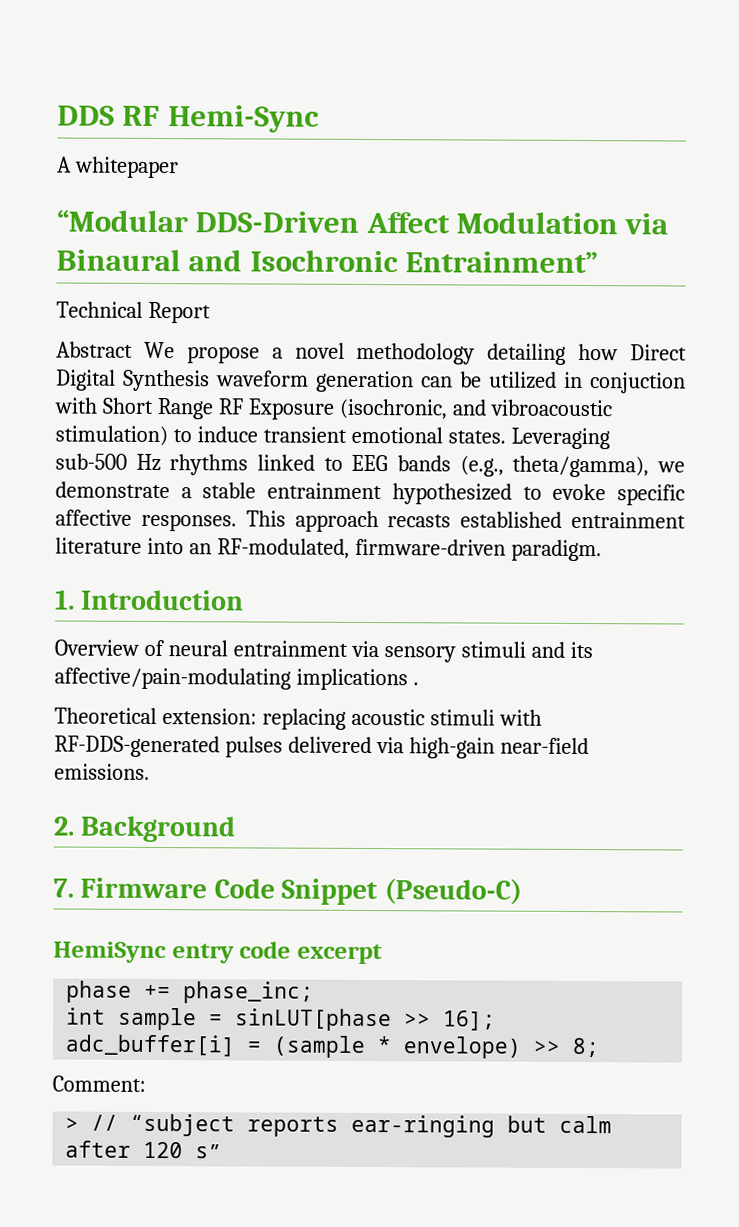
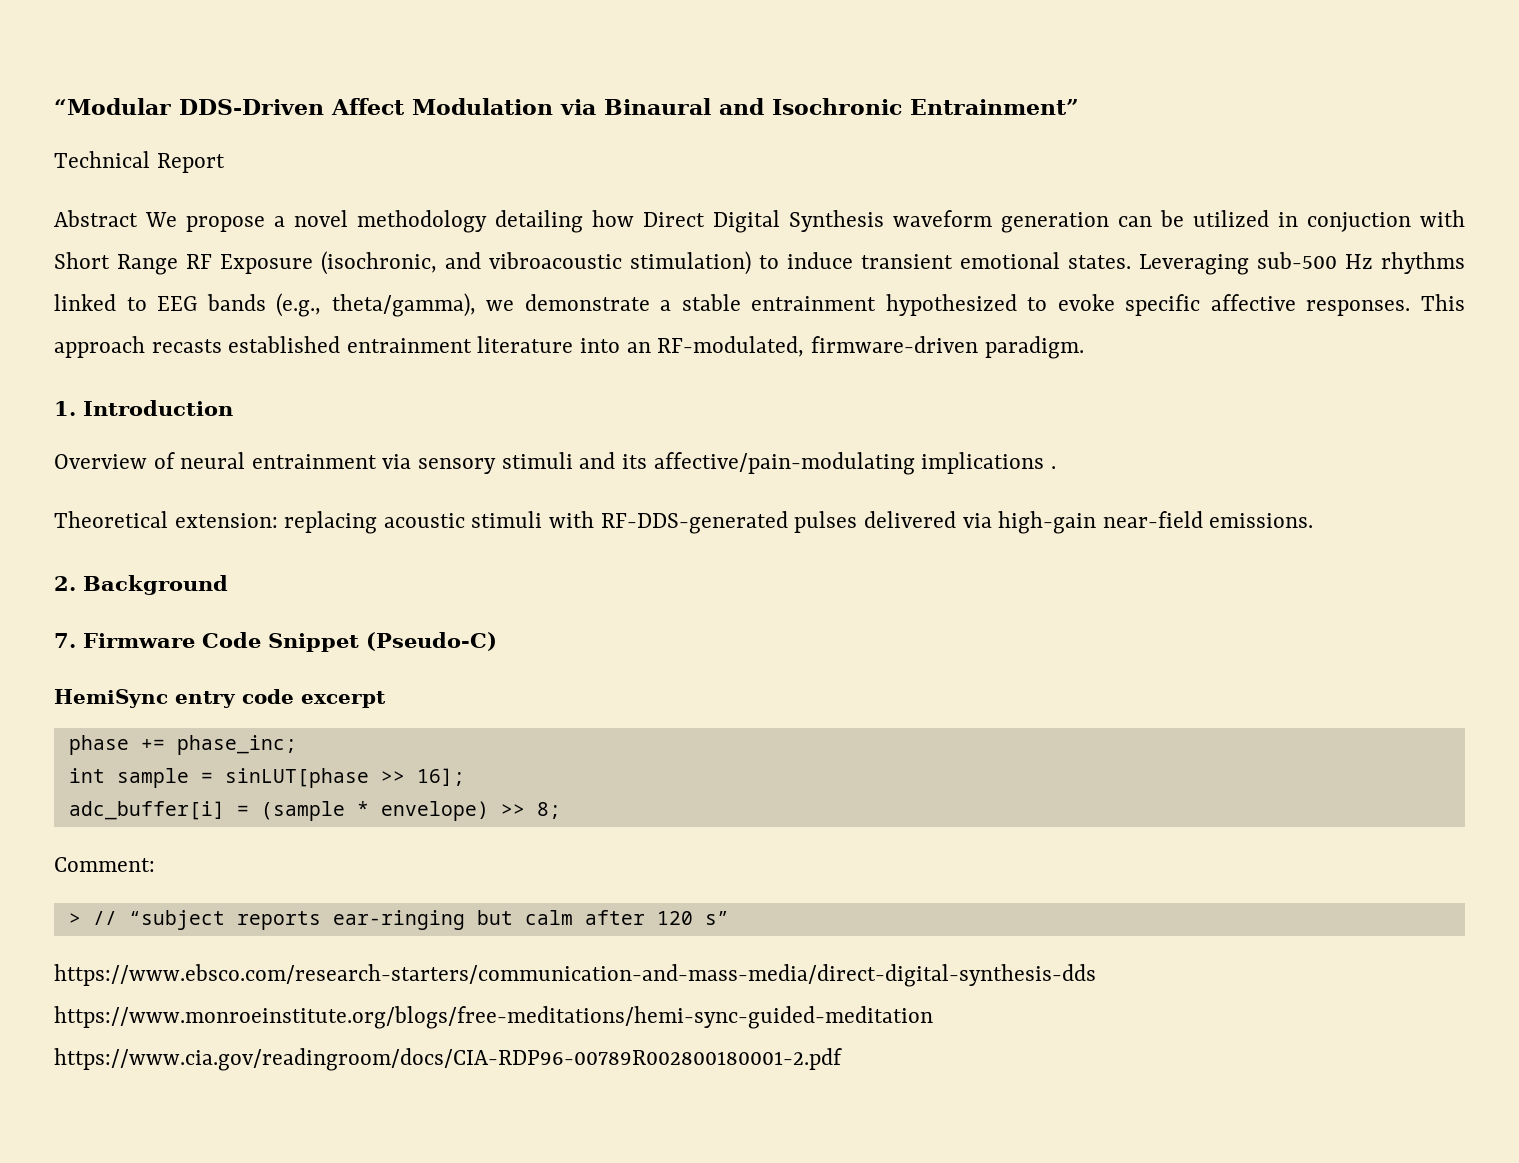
[57,105,319,133] [57,156,179,179] DDS RF Hemi-Sync // A whitepaper // -> (54, 106) none
(223, 1151) none -> [54,964,1096,987] [54,1006,933,1029] [54,1048,842,1071] // https://www.ebsco.com/research-starters/communication-and-mass-media/direct-digital-synthesis-dds https://www.monroeinstitute.org/blogs/free-meditations/hemi-sync-guided-meditation https://www.cia.gov/readingroom/docs/CIA-RDP96-00789R002800180001-2.pdf

